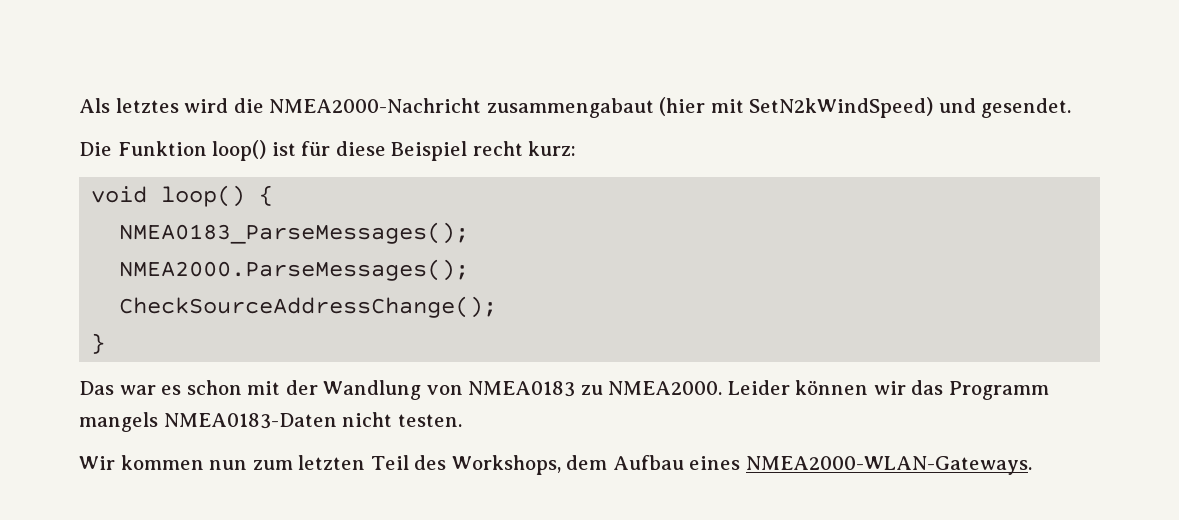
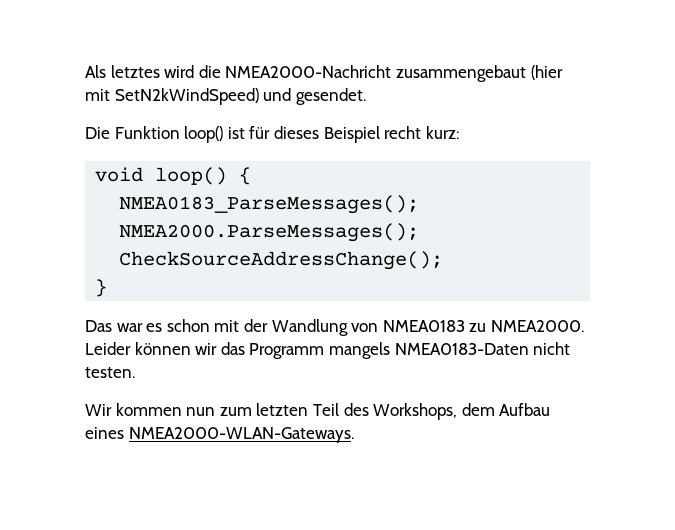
[486,98,654,118] zusammengabaut -> [395,65,526,82] zusammengebaut
[335,141,386,156] diese -> [273,126,319,139] dieses

